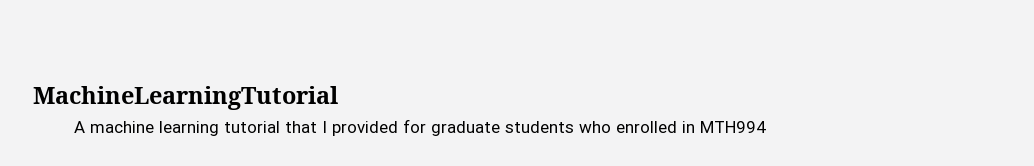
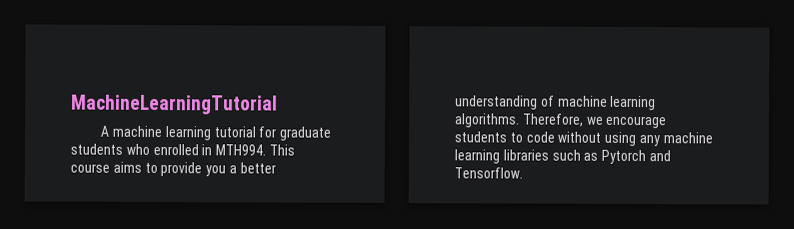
[285,121,399,136] that I provided -> (256, 132) none
[700,121,767,133] MTH994 -> [215,144,295,156] [70,161,276,177] [455,95,657,111] [454,113,667,129] [454,131,713,147] [454,149,671,165] [454,167,523,179] MTH994. This course aims to provide you a better understanding of machine learning algorithms. Therefore, we encourage students to code without using any machine learning libraries such as Pytorch and Tensorflow.

